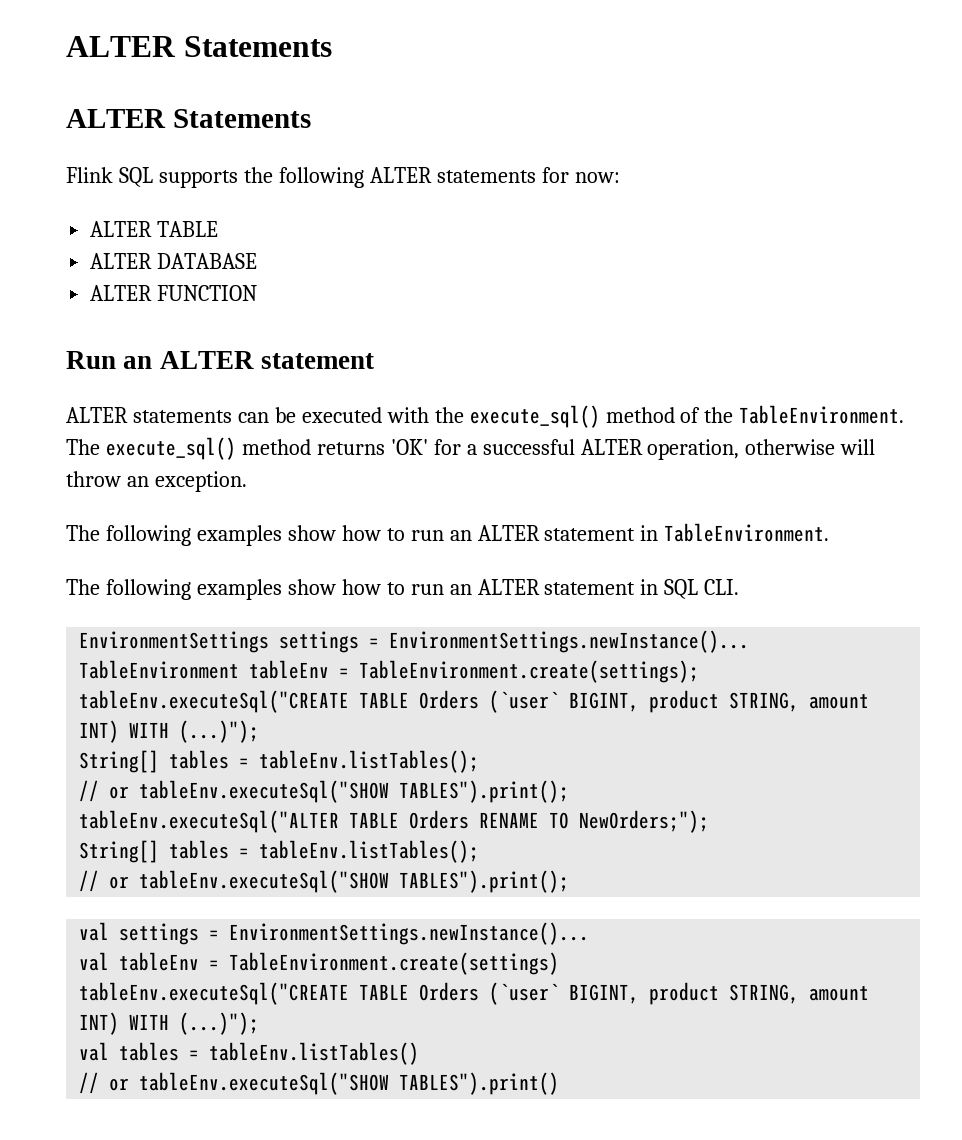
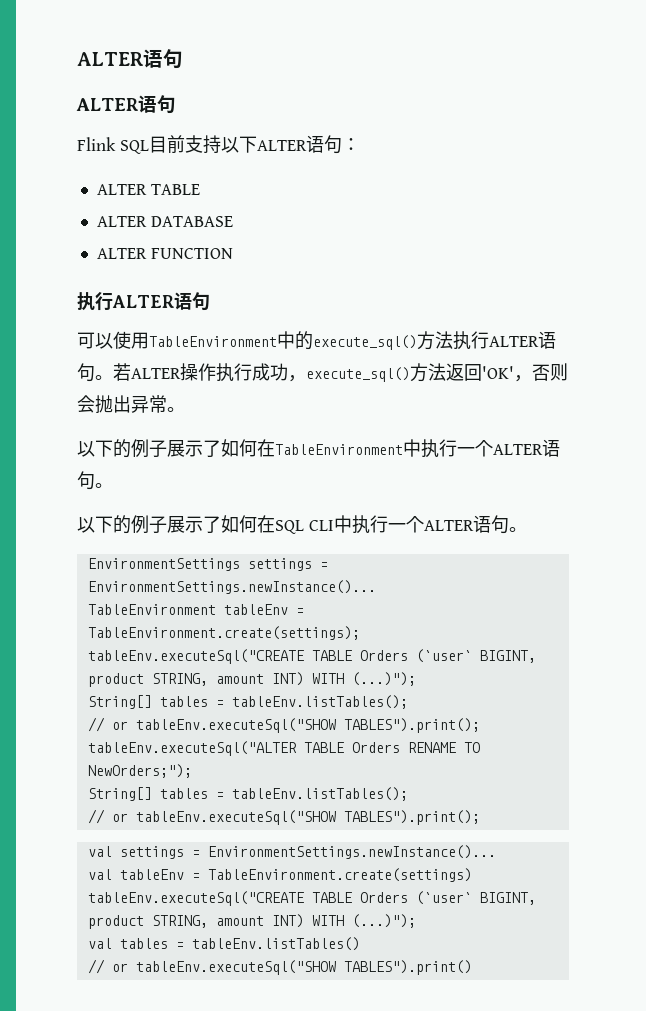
[66,36,332,57] [66,109,311,128] ALTER Statements // ALTER Statements -> [77,49,183,69] [76,95,176,114] ALTER语句 // ALTER语句
[158,167,620,188] supports the following ALTER statements for now: -> [148,135,360,154] 目前支持以下ALTER语句：
[66,351,374,369] [66,405,905,428] [66,437,876,460] [66,471,247,492] [66,523,830,546] [66,579,740,600] Run an ALTER statement // ALTER statements can be executed with the execute_sql() method of the TableEnvironment. The execute_sql() method returns 'OK' for a successful ALTER operation, otherwise will throw an exception. // The following examples show how to run an ALTER statement in TableEnvironment. // The following examples show how to run an ALTER statement in SQL CLI. -> [77,292,210,311] [77,331,556,350] [77,363,568,382] [77,395,185,413] [77,439,560,458] [77,471,113,490] [77,515,527,534] 执行ALTER语句 // 可以使用TableEnvironment中的execute_sql()方法执行ALTER语句。若ALTER操作执行成功，execute_sql()方法返回'OK'，否则会抛出异常。 // 以下的例子展示了如何在TableEnvironment中执行一个ALTER语句。 // 以下的例子展示了如何在SQL CLI中执行一个ALTER语句。

